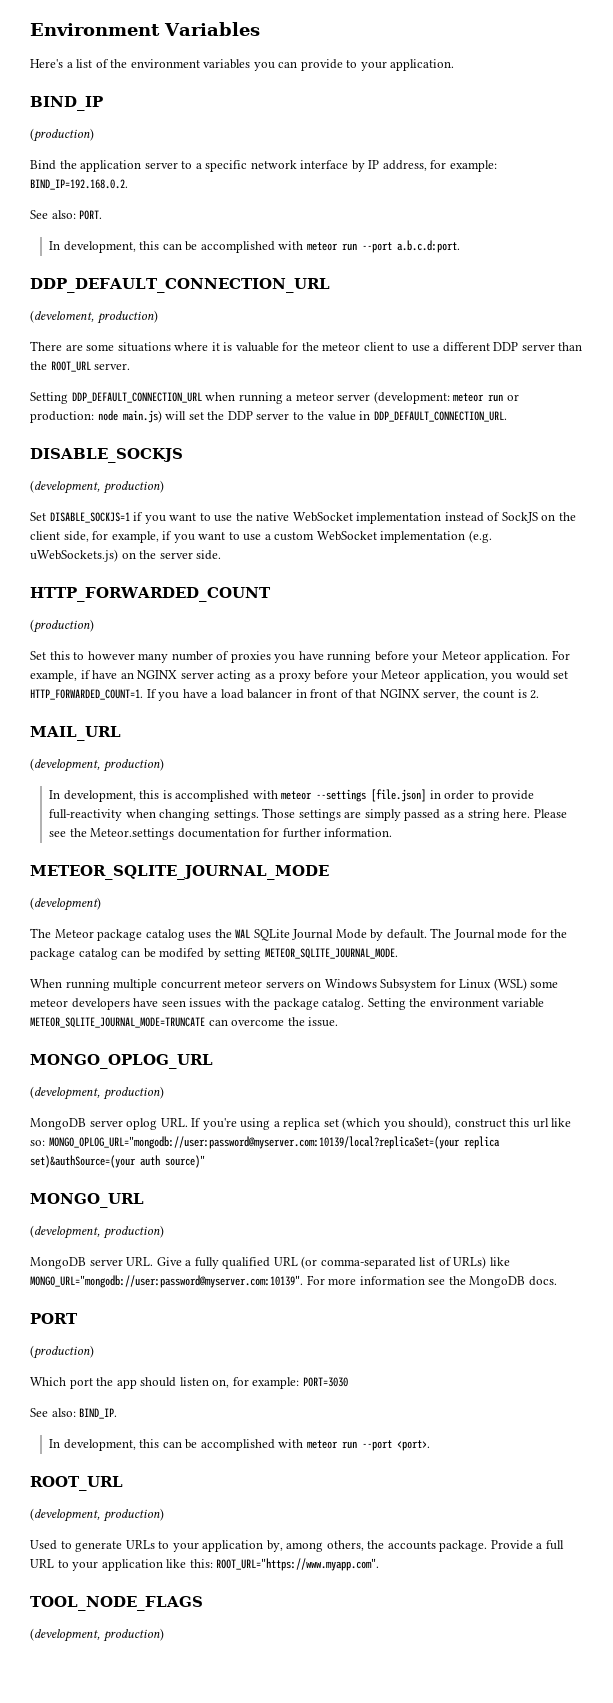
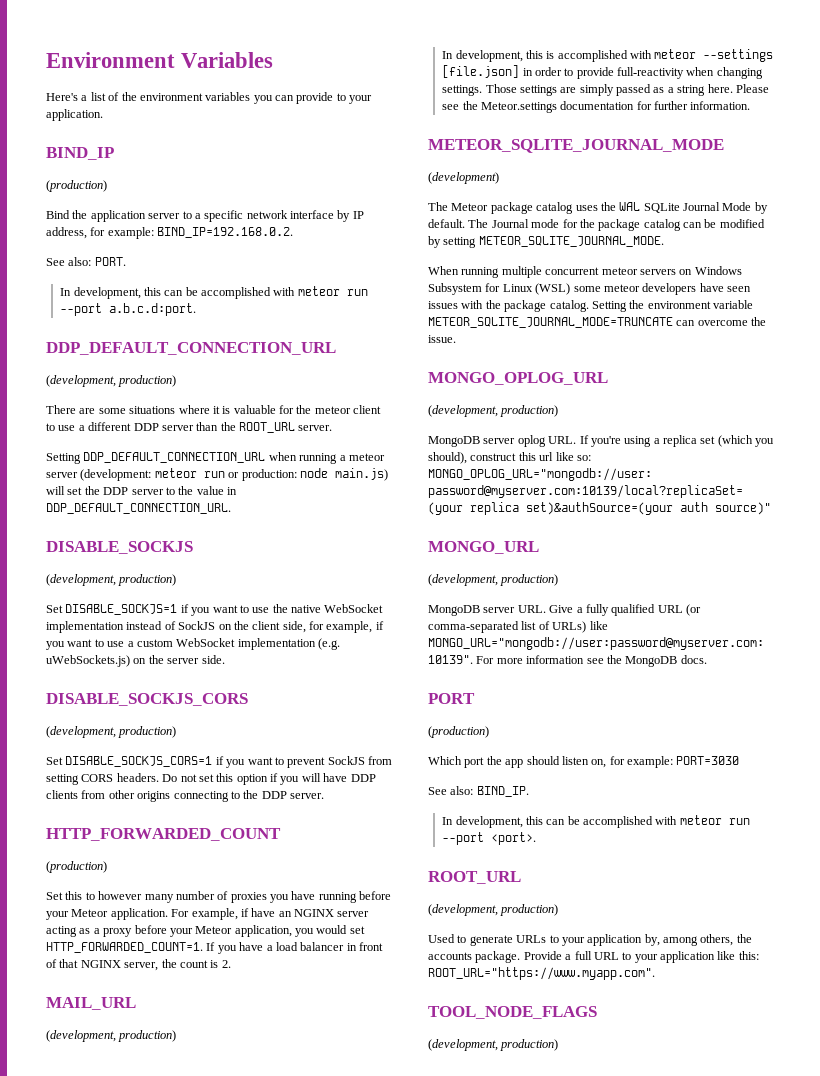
[30,310,94,323] (develoment, -> [46,375,116,387] (development,
(222, 555) none -> [46,693,248,706] [46,726,177,738] [46,756,392,768] [46,773,376,785] [46,790,324,802] // DISABLE_SOCKJS_CORS // (development, production) // Set DISABLE_SOCKJS_CORS=1 if you want to prevent SockJS from setting CORS headers. Do not set this option if you will have DDP clients from other origins connecting to the DDP server.
[159,948,205,958] modifed -> [719,219,765,228] modified

